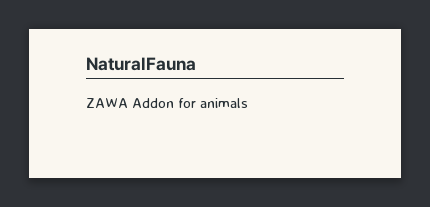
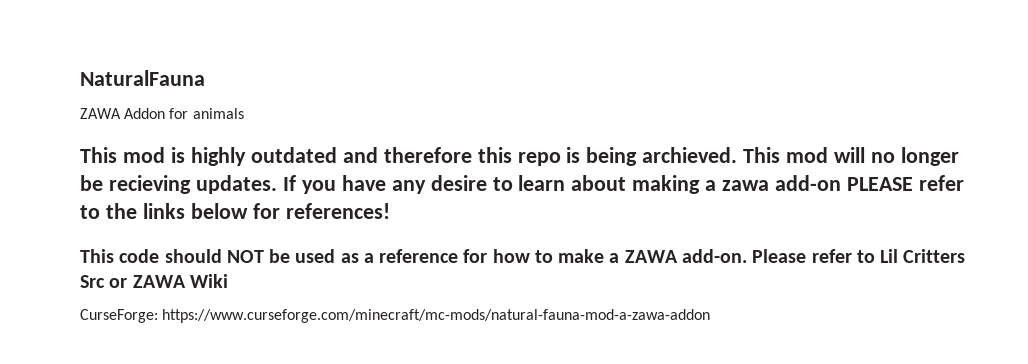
(248, 103) none -> [80,147,960,166] [80,175,965,194] [80,203,390,219] [80,249,966,263] [80,274,228,288] [80,309,711,323] // This mod is highly outdated and therefore this repo is being archieved. This mod will no longer be recieving updates. If you have any desire to learn about making a zawa add-on PLEASE refer to the links below for references! // This code should NOT be used as a reference for how to make a ZAWA add-on. Please refer to Lil Critters Src or ZAWA Wiki // CurseForge: https://www.curseforge.com/minecraft/mc-mods/natural-fauna-mod-a-zawa-addon

